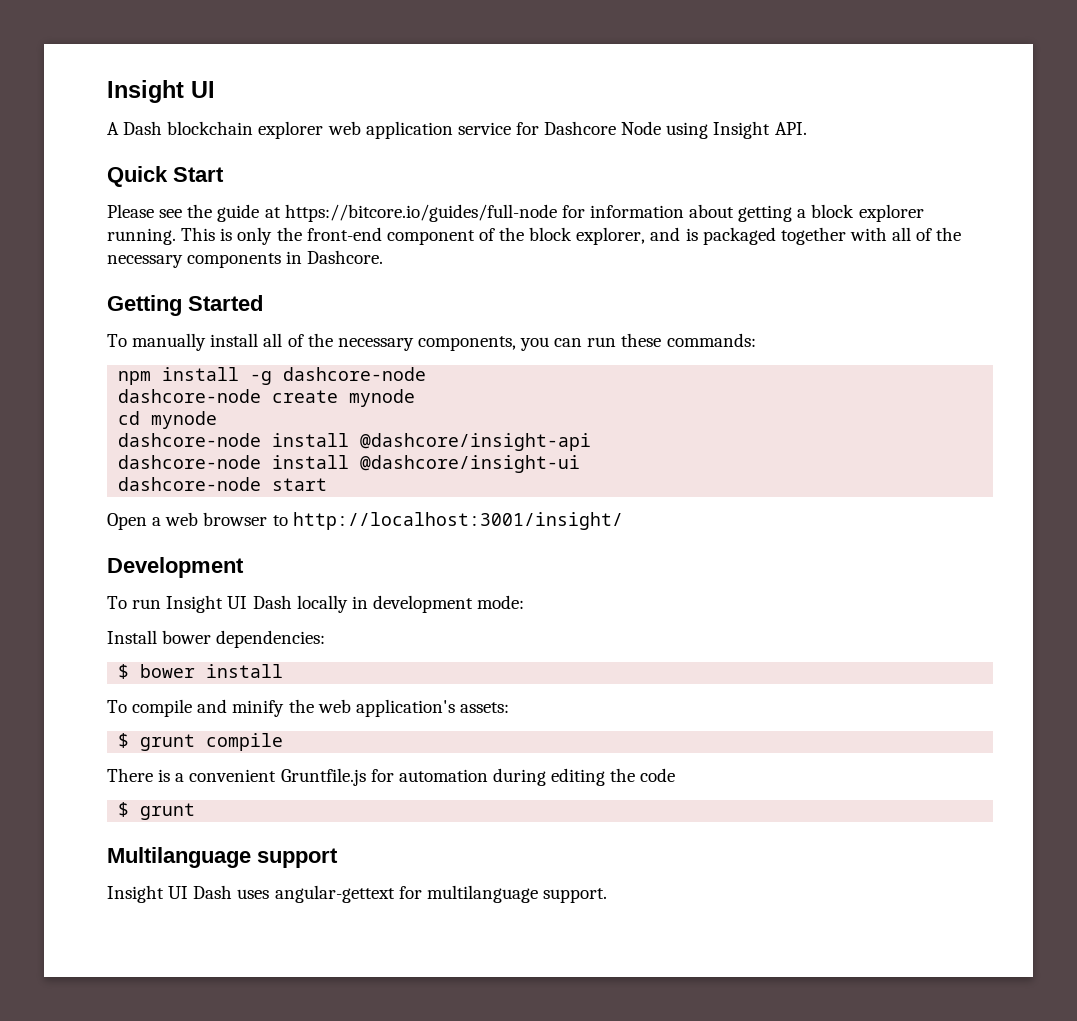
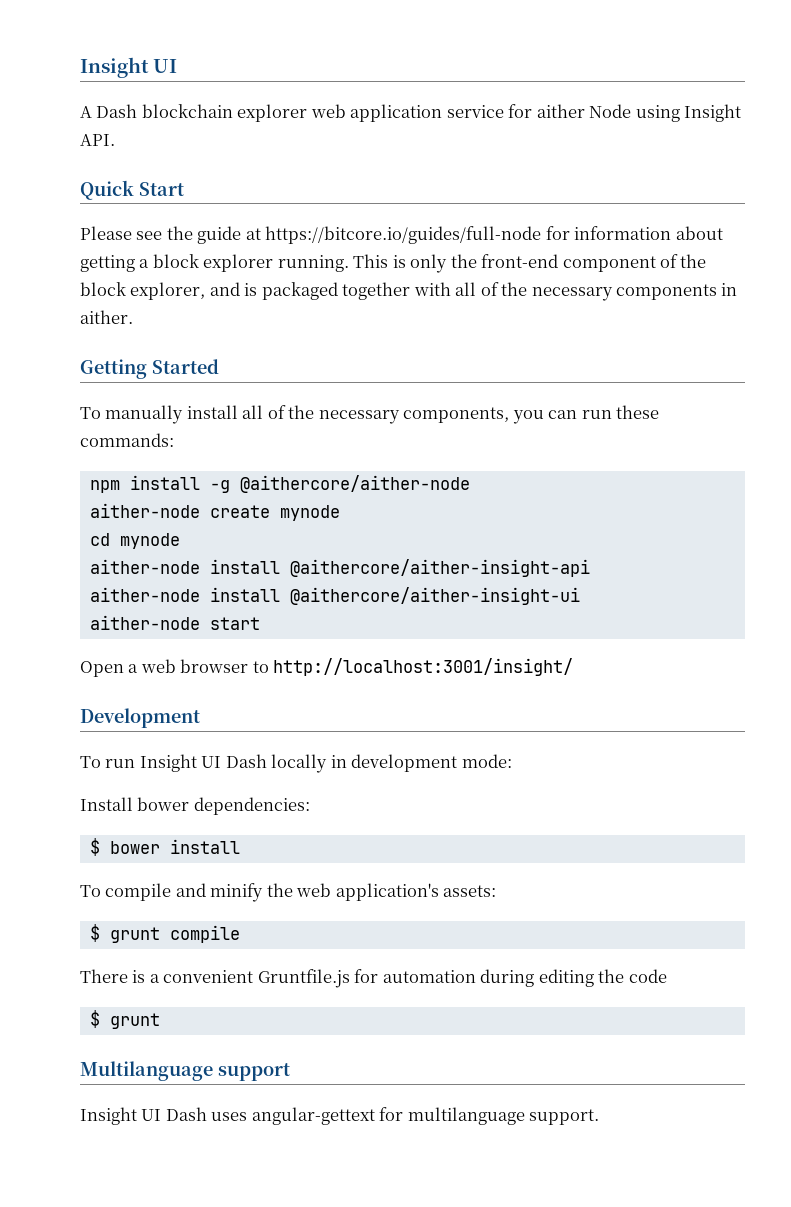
[544,121,617,135] Dashcore -> [536,104,585,118] aither
[307,250,384,264] Dashcore. -> [80,310,133,324] aither.
[283,367,427,381] [118,389,262,403] dashcore-node // dashcore-node -> [239,475,470,493] [89,503,200,518] @aithercore/aither-node // aither-node
[118,433,592,451] [118,455,581,473] [118,477,262,491] dashcore-node install @dashcore/insight-api // dashcore-node install @dashcore/insight-ui // dashcore-node -> [89,559,590,577] [89,587,580,605] [89,615,200,630] aither-node install @aithercore/aither-insight-api // aither-node install @aithercore/aither-insight-ui // aither-node

